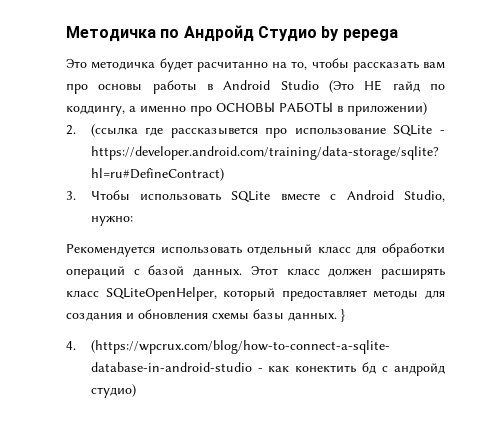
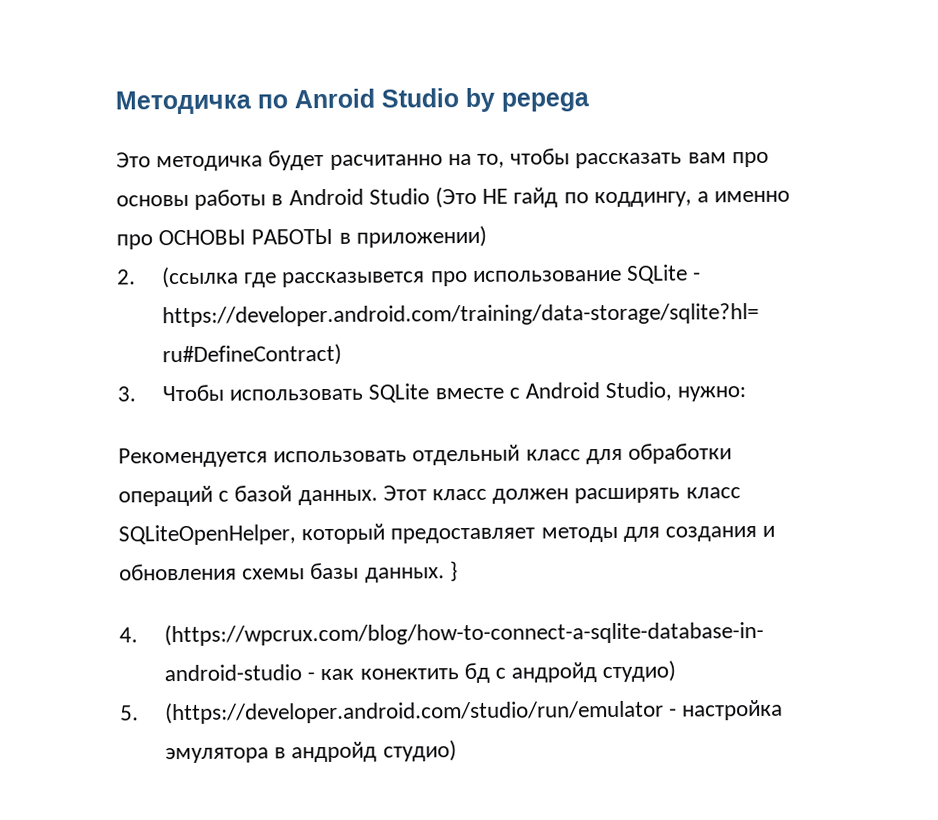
[183,25,317,42] Андройд Студио -> [294,88,459,109] Anroid Studio
(136, 391) none -> [120,699,784,725] [164,740,457,764] // 5. (https://developer.android.com/studio/run/emulator - настройка эмулятора в андройд студио)

